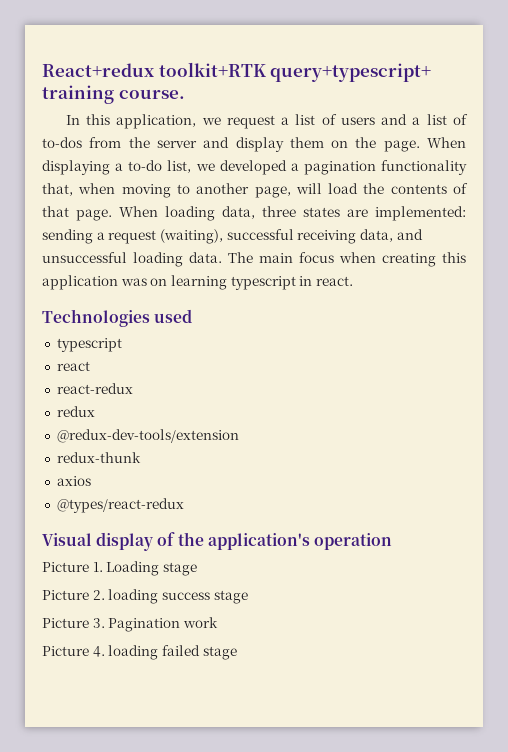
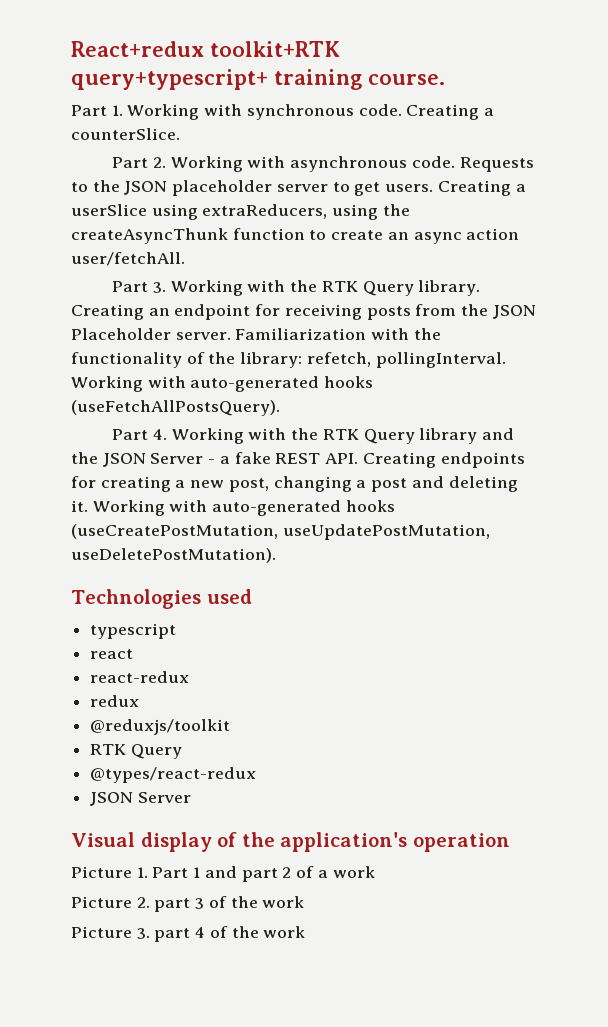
[65,114,468,129] [42,137,466,152] [42,160,467,175] [42,183,468,198] [42,206,466,221] [42,229,423,244] [42,252,466,267] [42,275,353,290] In this application, we request a list of users and a list of to-dos from the server and display them on the page. When displaying a to-do list, we developed a pagination functionality that, when moving to another page, will load the contents of that page. When loading data, three states are implemented: sending a request (waiting), successful receiving data, and unsuccessful loading data. The main focus when creating this application was on learning typescript in react. -> [71,104,495,120] [71,128,180,140] [112,156,534,172] [71,180,526,196] [71,204,410,220] [71,228,520,244] [71,252,185,266] [112,280,481,296] [71,304,536,320] [71,328,441,340] [71,352,506,368] [71,376,374,392] [71,400,280,416] [112,428,515,444] [71,452,525,468] [71,476,518,492] [71,500,395,516] [71,524,490,540] [71,548,276,563] Part 1. Working with synchronous code. Creating a counterSlice. // Part 2. Working with asynchronous code. Requests to the JSON placeholder server to get users. Creating a userSlice using extraReducers, using the createAsyncThunk function to create an async action user/fetchAll. // Part 3. Working with the RTK Query library. Creating an endpoint for receiving posts from the JSON Placeholder server. Familiarization with the functionality of the library: refetch, pollingInterval. Working with auto-generated hooks (useFetchAllPostsQuery). // Part 4. Working with the RTK Query library and the JSON Server - a fake REST API. Creating endpoints for creating a new post, changing a post and deleting it. Working with auto-generated hooks (useCreatePostMutation, useUpdatePostMutation, useDeletePostMutation).
[56,429,239,443] [56,452,141,463] [56,476,91,486] @redux-dev-tools/extension // redux-thunk // axios -> [90,719,231,735] [90,744,182,759] @reduxjs/toolkit // RTK Query
(184, 505) none -> [90,792,191,806] // JSON Server
[106,561,197,576] [42,589,248,604] [42,617,218,632] [42,645,237,660] Loading stage // Picture 2. loading success stage // Picture 3. Pagination work // Picture 4. loading failed stage -> [152,866,375,882] [71,896,305,912] [71,926,306,942] Part 1 and part 2 of a work // Picture 2. part 3 of the work // Picture 3. part 4 of the work

